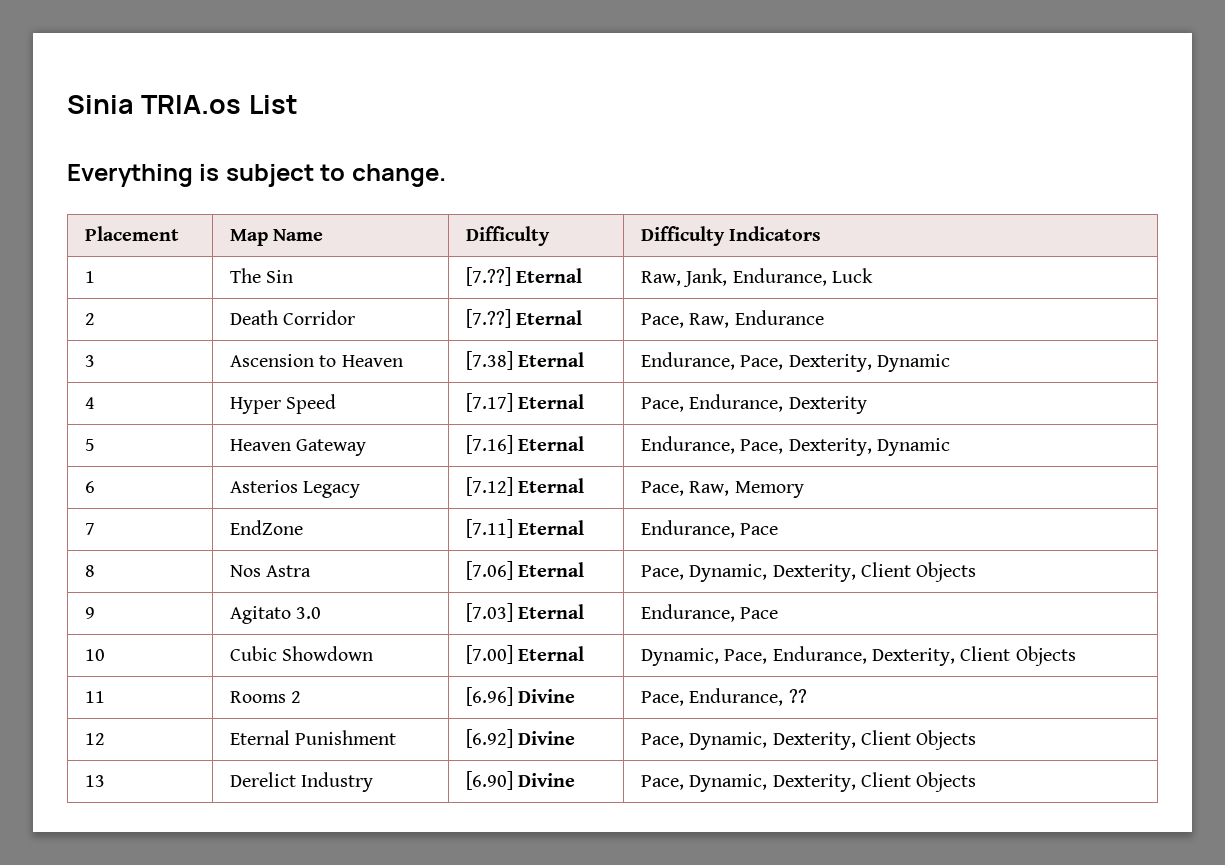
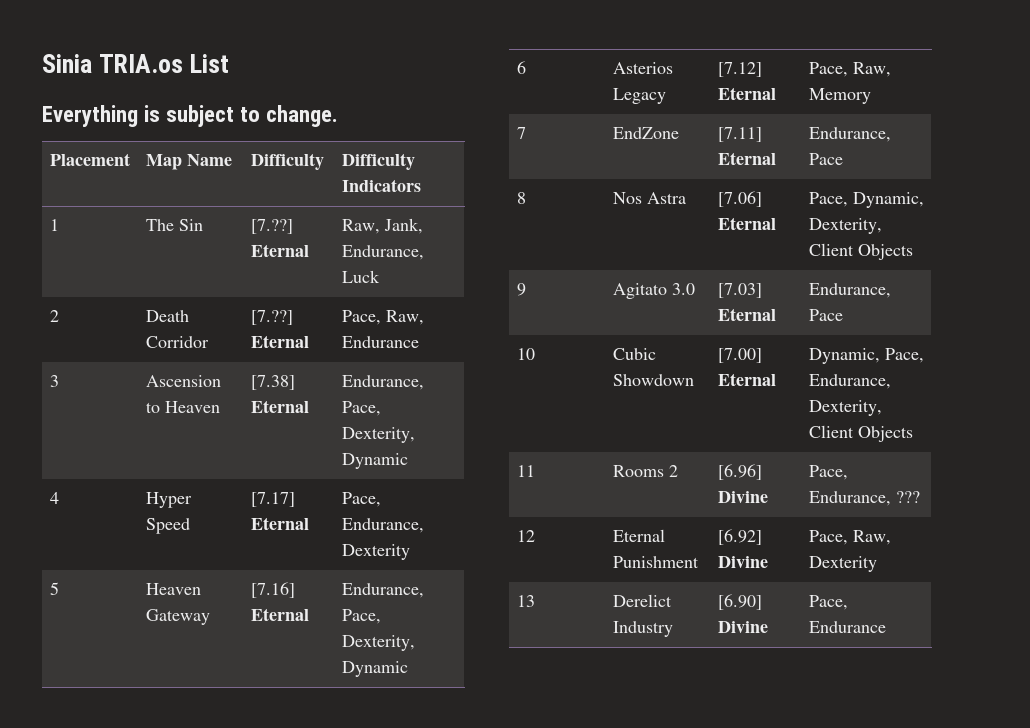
[788,689,807,703] ?? -> [895,491,920,503] ???
[689,730,977,750] Dynamic, Dexterity, Client Objects -> [852,530,891,545] [808,556,877,572] Raw, Dexterity
[689,772,977,792] Dynamic, Dexterity, Client Objects -> [808,621,886,633] Endurance

